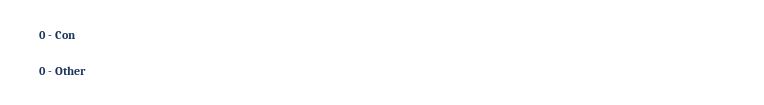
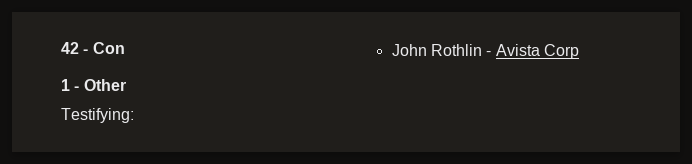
[39,31,46,39] 0 -> [61,42,79,54] 42
[39,67,46,75] 0 -> [61,79,70,91] 1
(87, 70) none -> [61,108,134,123] [391,44,579,59] // Testifying: // John Rothlin - Avista Corp

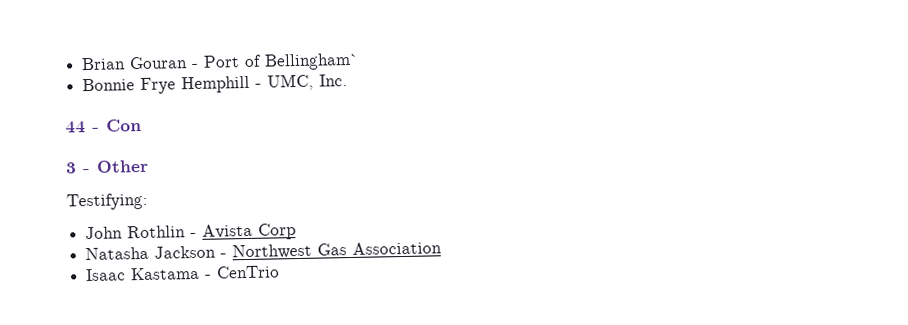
[61,42,79,54] 42 -> [81,52,361,71] [82,73,349,95] [65,121,86,134] Brian Gouran - Port of Bellingham` // Bonnie Frye Hemphill - UMC, Inc. // 44
[61,79,70,91] 1 -> [65,162,77,174] 3
(579, 51) none -> [85,241,443,261] [85,265,281,282] // Natasha Jackson - Northwest Gas Association // Isaac Kastama - CenTrio

